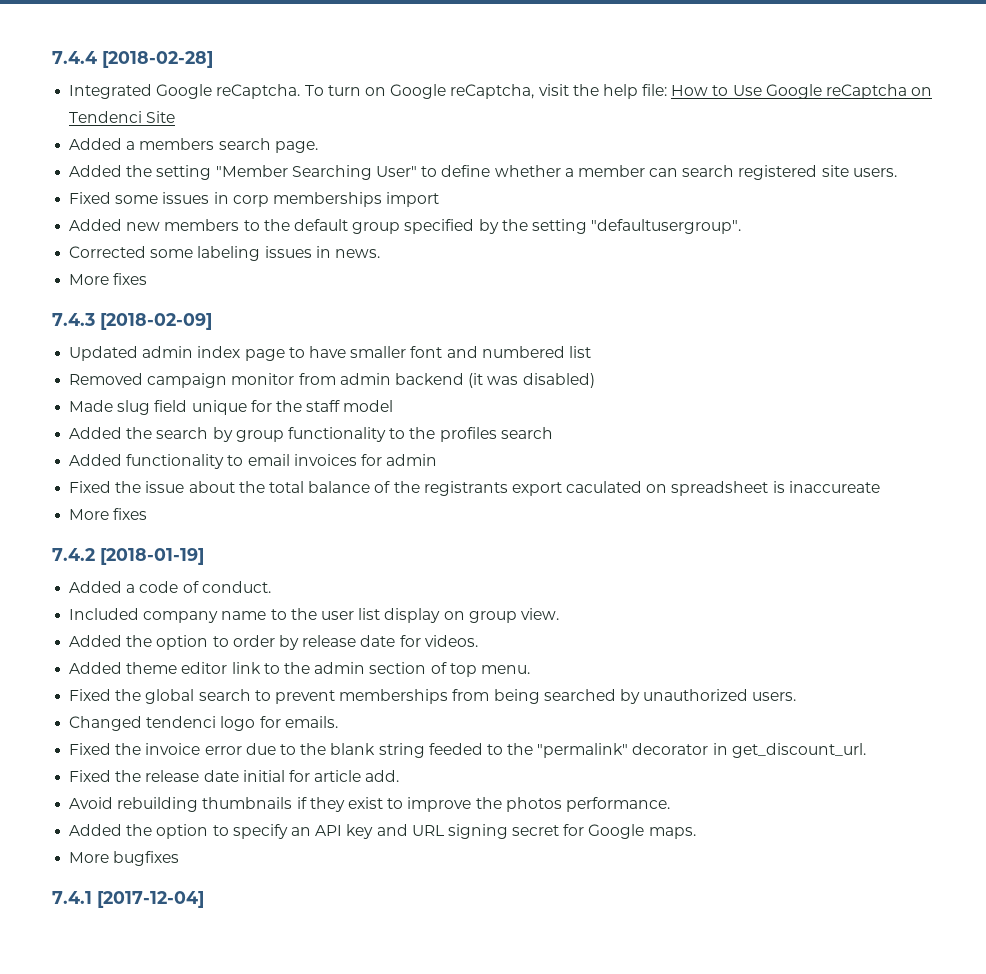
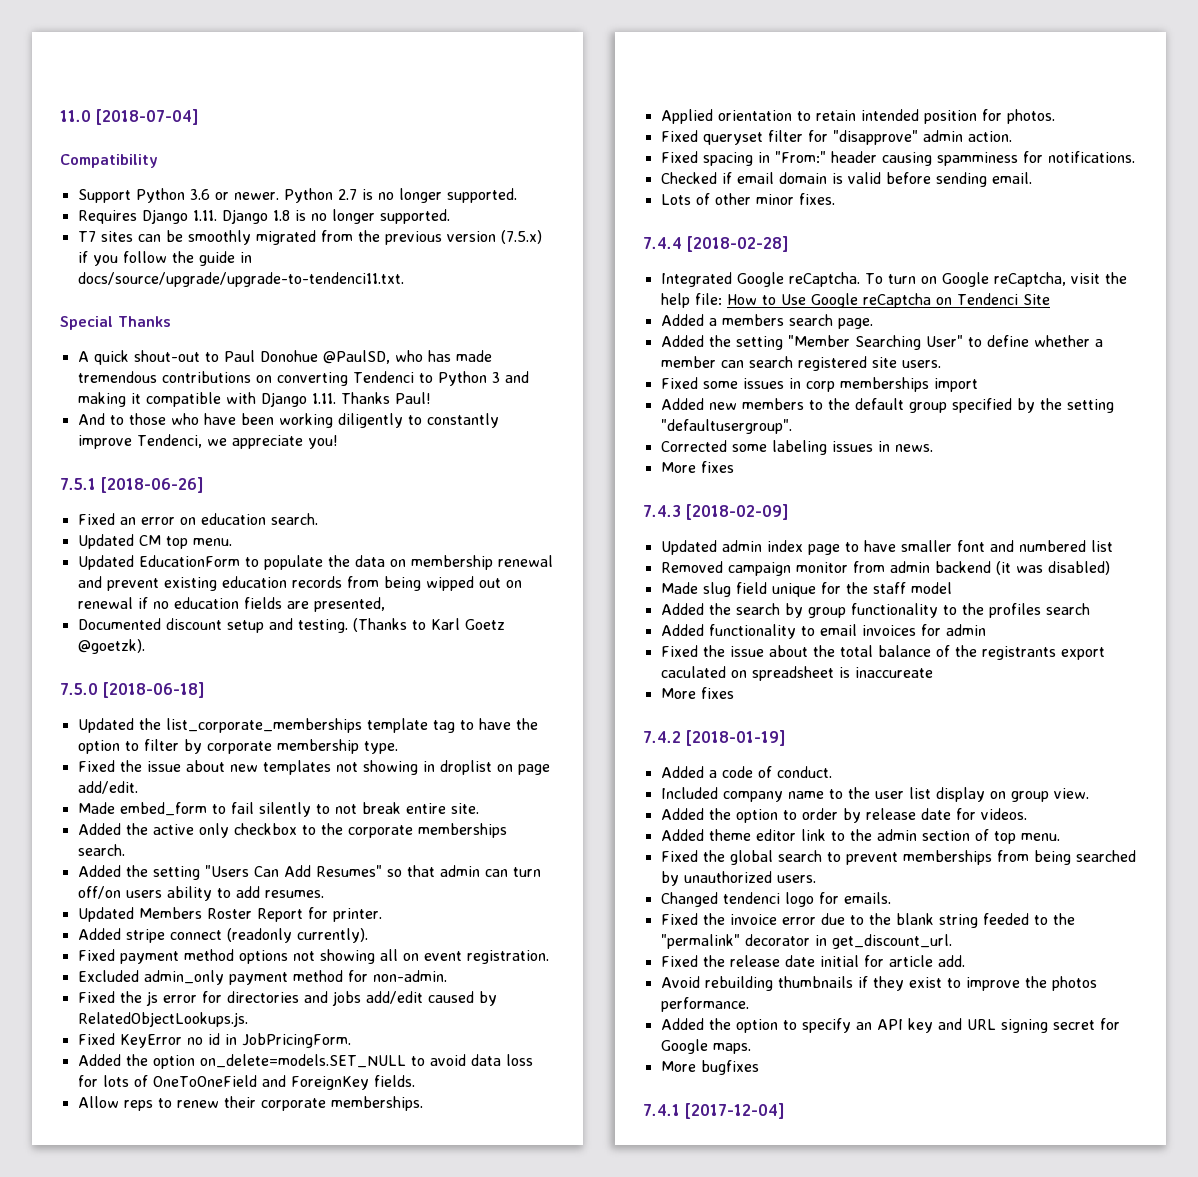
(52, 57) none -> [60,109,199,125] [60,154,158,168] [77,188,517,203] [77,209,450,224] [77,230,542,245] [77,251,252,266] [77,272,404,287] [60,316,171,330] [77,350,492,365] [77,371,529,386] [77,392,431,407] [77,413,499,428] [77,434,338,449] [60,477,204,493] [77,513,318,525] [77,534,232,549] [77,555,553,570] [77,576,522,591] [77,597,385,612] [77,618,505,633] [77,639,145,654] [60,682,205,698] [77,718,538,733] [77,739,398,754] [77,760,550,775] [77,781,138,794] [77,802,479,817] [77,823,507,838] [77,844,125,856] [77,865,541,880] [77,886,324,901] [77,907,382,922] [77,928,368,943] [77,949,549,964] [77,970,447,985] [77,991,497,1006] [77,1012,248,1027] [77,1033,351,1048] [77,1054,533,1069] [77,1075,415,1090] [77,1096,423,1111] [660,109,1055,124] [660,130,1012,145] [660,151,1135,166] [660,172,1032,187] [660,193,835,205] 11.0 [2018-07-04] // Compatibility // Support Python 3.6 or newer. Python 2.7 is no longer supported. // Requires Django 1.11. Django 1.8 is no longer supported. // T7 sites can be smoothly migrated from the previous version (7.5.x) if you follow the guide in docs/source/upgrade/upgrade-to-tendenci11.txt. // Special Thanks // A quick shout-out to Paul Donohue @PaulSD, who has made tremendous contributions on converting Tendenci to Python 3 and making it compatible with Django 1.11. Thanks Paul! // And to those who have been working diligently to constantly improve Tendenci, we appreciate you! // 7.5.1 [2018-06-26] // Fixed an error on education search. // Updated CM top menu. // Updated EducationForm to populate the data on membership renewal and prevent existing education records from being wipped out on renewal if no education fields are presented, // Documented discount setup and testing. (Thanks to Karl Goetz @goetzk). // 7.5.0 [2018-06-18] // Updated the list_corporate_memberships template tag to have the option to filter by corporate membership type. // Fixed the issue about new templates not showing in droplist on page add/edit. // Made embed_form to fail silently to not break entire site. // Added the active only checkbox to the corporate memberships search. // Added the setting "Users Can Add Resumes" so that admin can turn off/on users ability to add resumes. // Updated Members Roster Report for printer. // Added stripe connect (readonly currently). // Fixed payment method options not showing all on event registration. // Excluded admin_only payment method for non-admin. // Fixed the js error for directories and jobs add/edit caused by RelatedObjectLookups.js. // Fixed KeyError no id in JobPricingForm. // Added the option on_delete=models.SET_NULL to avoid data loss for lots of OneToOneField and ForeignKey fields. // Allow reps to renew their corporate memberships. // Applied orientation to retain intended position for photos. // Fixed queryset filter for "disapprove" admin action. // Fixed spacing in "From:" header causing spamminess for notifications. // Checked if email domain is valid before sending email. // Lots of other minor fixes. //

